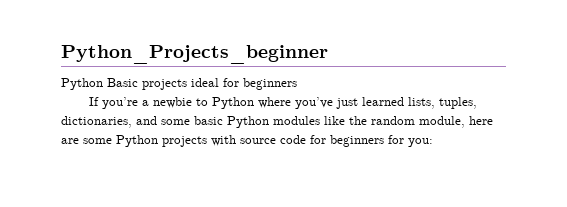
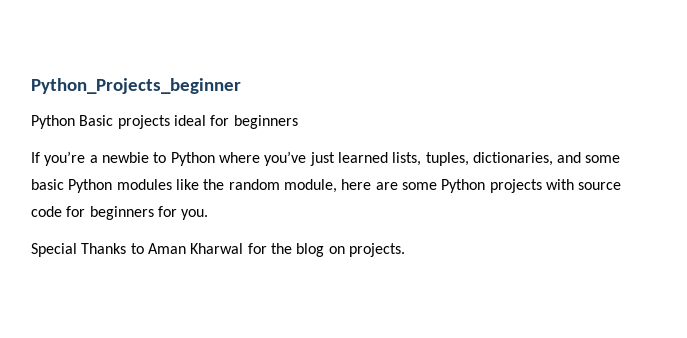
[408,138,433,147] you: -> [181,209,209,220] [31,243,405,257] you. // Special Thanks to Aman Kharwal for the blog on projects.

